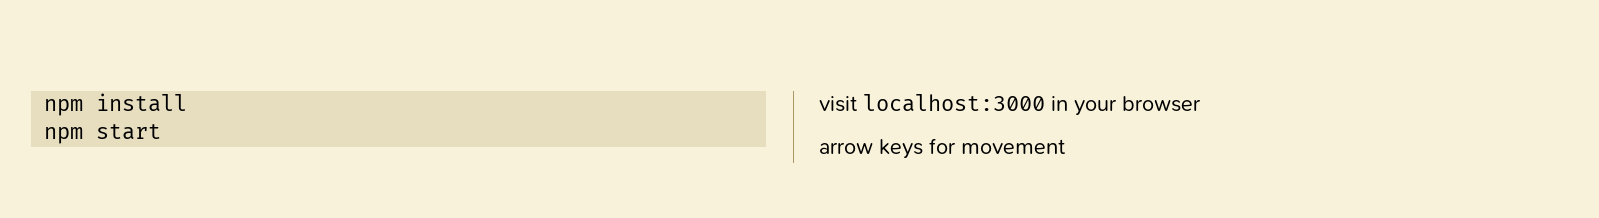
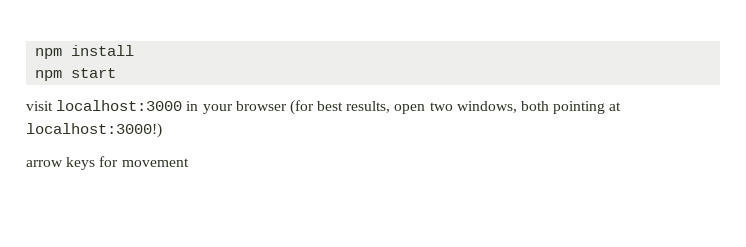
(1201, 104) none -> [289,100,622,115] [26,123,162,138] (for best results, open two windows, both pointing at localhost:3000!)

